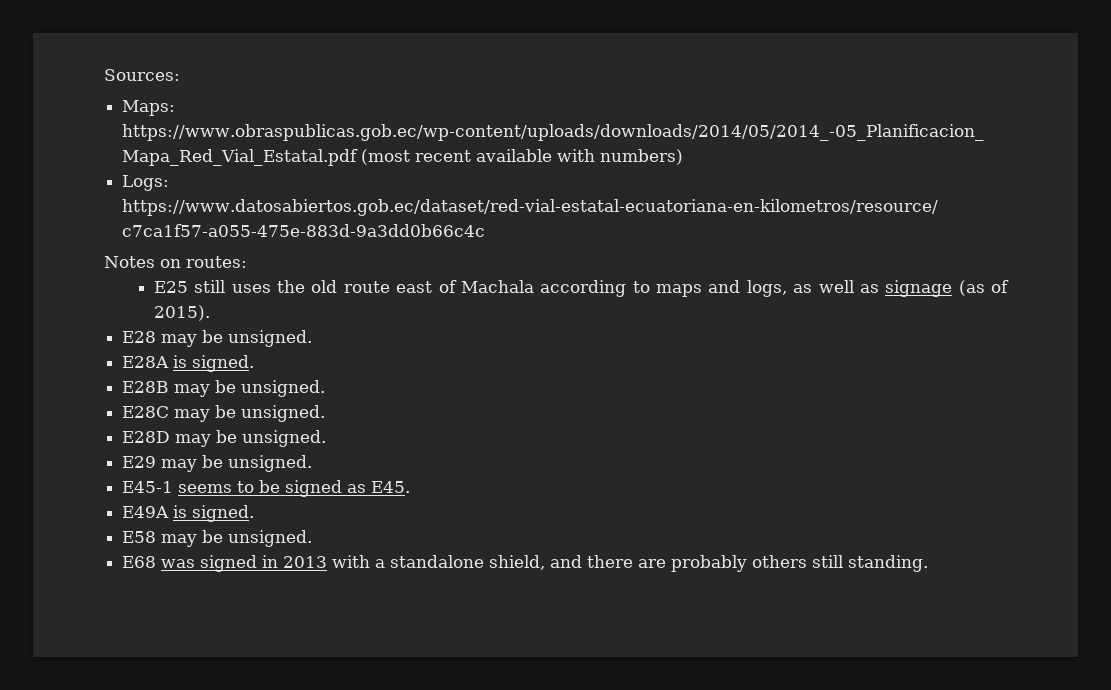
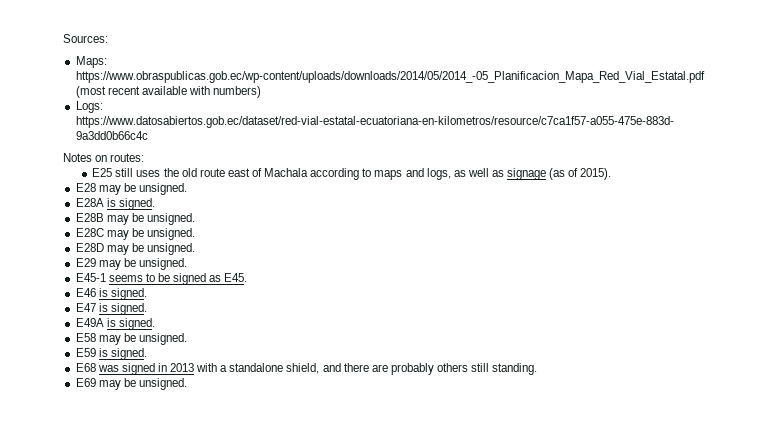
(411, 487) none -> [75,288,147,300] [75,303,147,315] // E46 is signed. // E47 is signed.
(313, 538) none -> [75,348,147,360] // E59 is signed.
(929, 563) none -> [75,378,187,390] // E69 may be unsigned.

